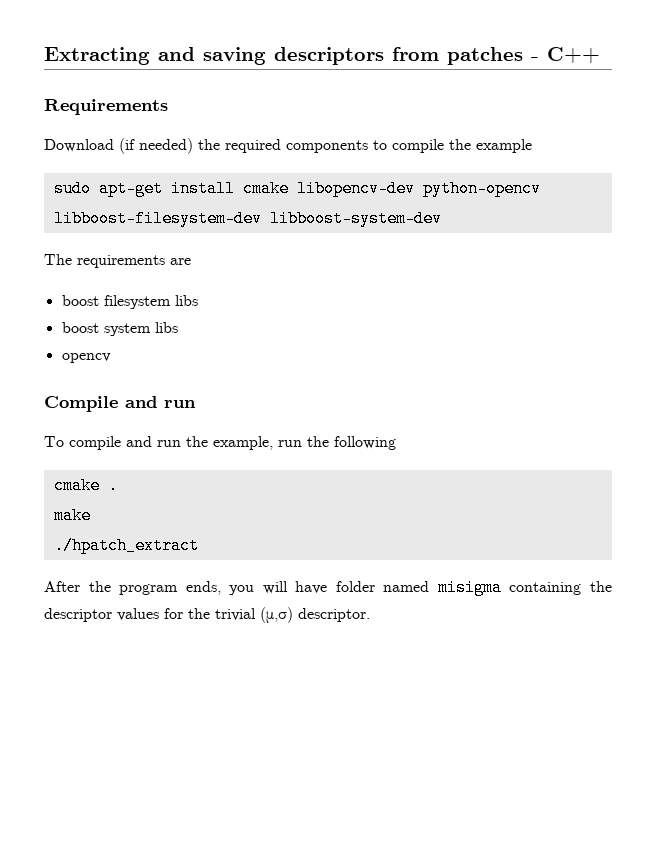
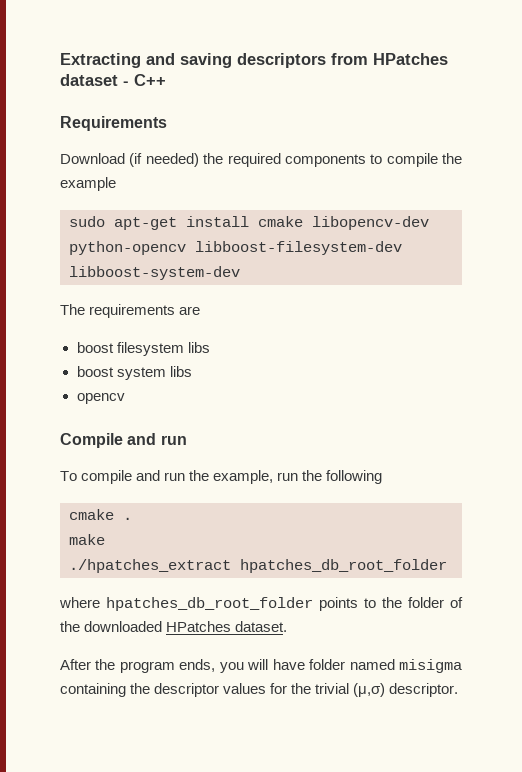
[447,47,523,65] patches -> [373,53,448,65] [60,74,118,86] HPatches dataset
[53,537,199,554] ./hpatch_extract -> [69,559,447,573] [59,597,463,611] [60,621,288,632] ./hpatches_extract hpatches_db_root_folder // where hpatches_db_root_folder points to the folder of the downloaded HPatches dataset.

